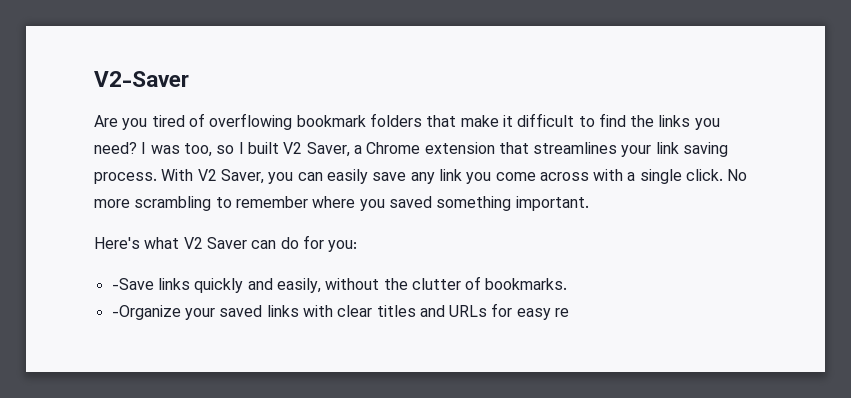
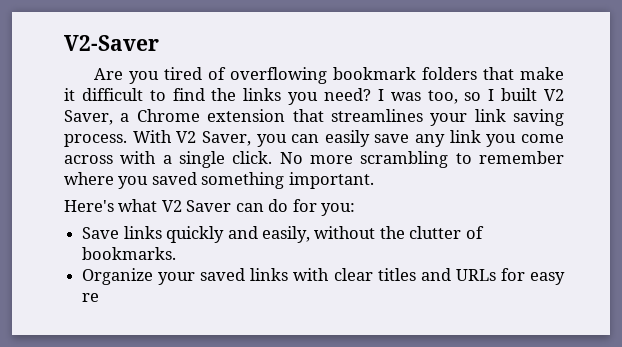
[111,278,154,290] -Save -> [82,227,120,239] Save
[111,305,181,320] -Organize -> [82,268,154,285] Organize

